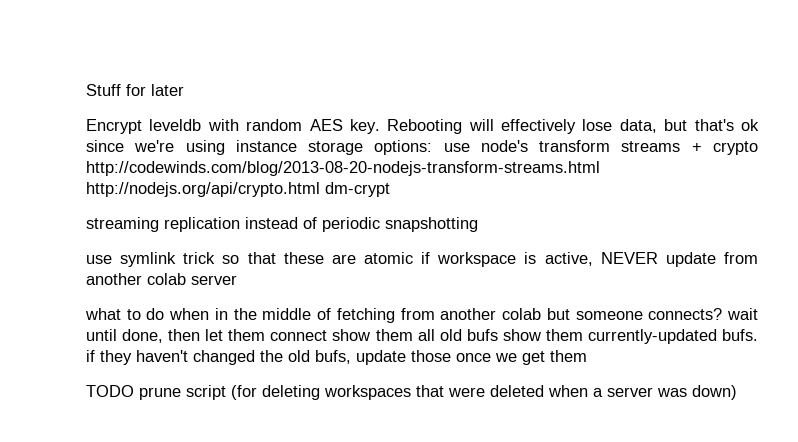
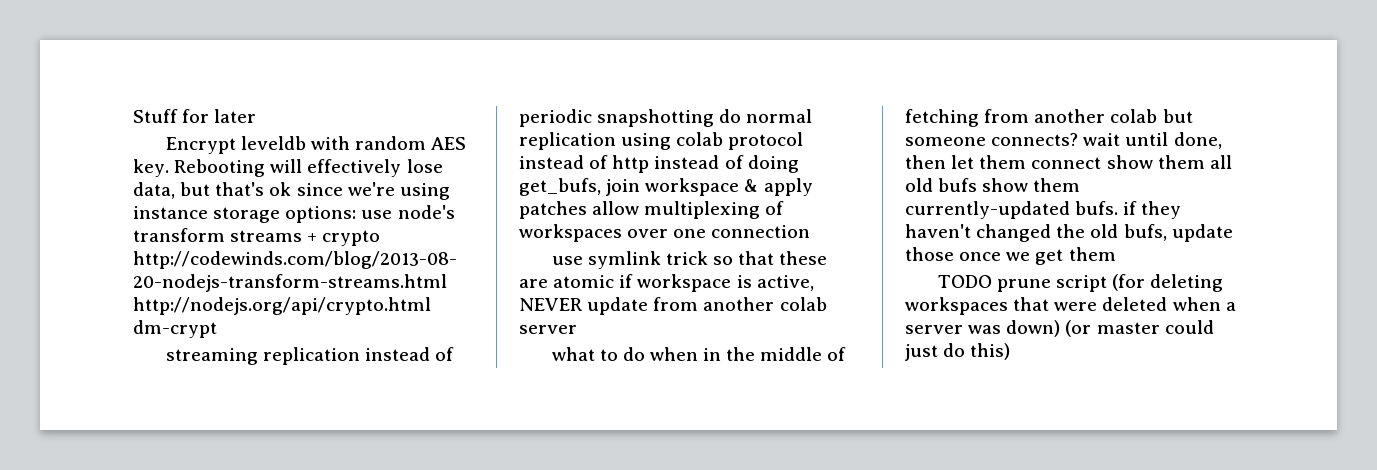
(478, 224) none -> [719,109,813,123] [519,132,804,150] [519,155,799,173] [519,178,813,196] [519,201,785,219] [519,224,811,242] do normal replication using colab protocol instead of http instead of doing get_bufs, join workspace & apply patches allow multiplexing of workspaces over one connection
(737, 392) none -> [1065,320,1214,337] [905,343,1011,361] (or master could just do this)

